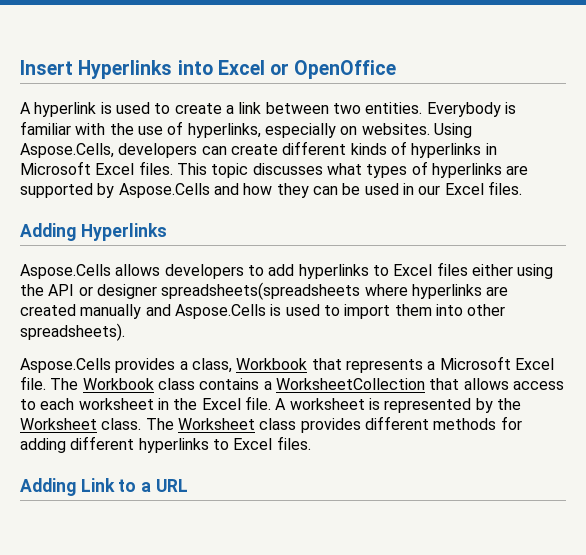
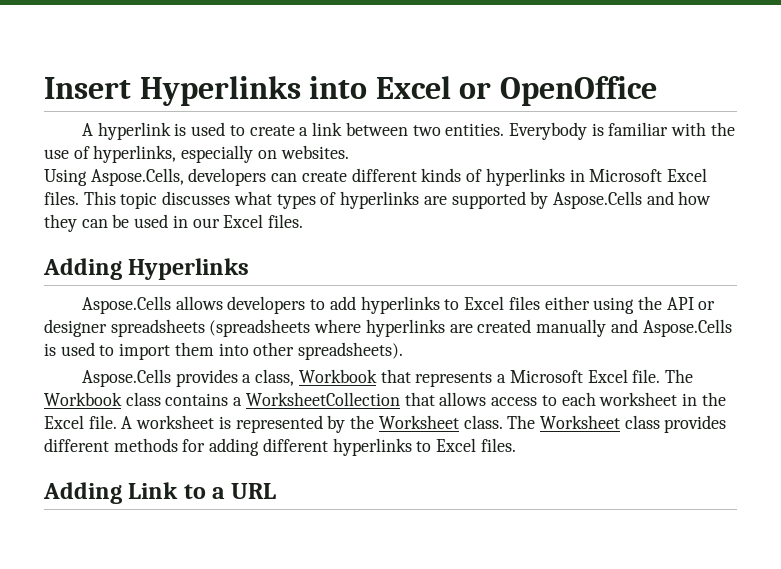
(430, 129) none -> (349, 152) //
[161,282,361,300] spreadsheets(spreadsheets -> [110,319,311,337] spreadsheets (spreadsheets

